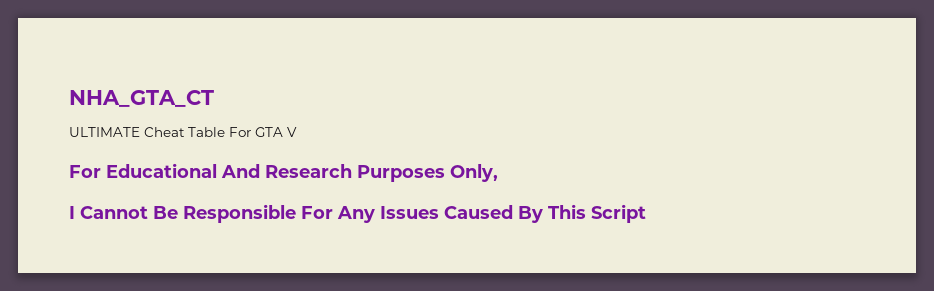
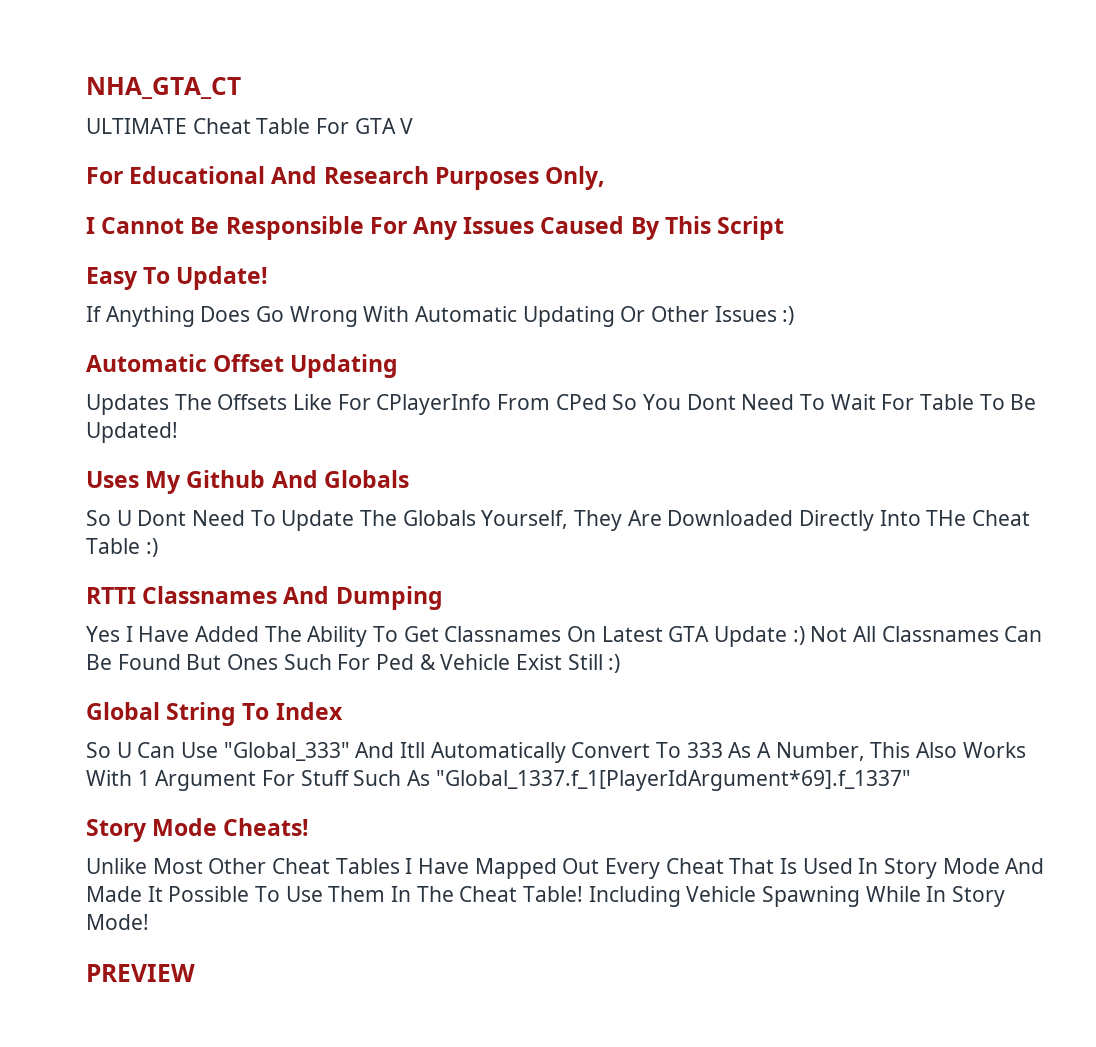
(646, 213) none -> [86,266,269,290] [86,306,795,327] [86,354,399,378] [86,394,1037,415] [86,422,178,443] [86,470,409,494] [86,510,1031,531] [86,538,158,557] [86,586,443,610] [86,626,1043,647] [86,654,621,673] [86,702,343,726] [86,742,1026,763] [86,770,911,791] [86,818,310,842] [86,858,1045,879] [86,886,1006,907] [86,914,149,930] [86,964,195,982] // Easy To Update! // If Anything Does Go Wrong With Automatic Updating Or Other Issues :) // Automatic Offset Updating // Updates The Offsets Like For CPlayerInfo From CPed So You Dont Need To Wait For Table To Be Updated! // Uses My Github And Globals // So U Dont Need To Update The Globals Yourself, They Are Downloaded Directly Into THe Cheat Table :) // RTTI Classnames And Dumping // Yes I Have Added The Ability To Get Classnames On Latest GTA Update :) Not All Classnames Can Be Found But Ones Such For Ped & Vehicle Exist Still :) // Global String To Index // So U Can Use "Global_333" And Itll Automatically Convert To 333 As A Number, This Also Works With 1 Argument For Stuff Such As "Global_1337.f_1[PlayerIdArgument*69].f_1337" // Story Mode Cheats! // Unlike Most Other Cheat Tables I Have Mapped Out Every Cheat That Is Used In Story Mode And Made It Possible To Use Them In The Cheat Table! Including Vehicle Spawning While In Story Mode! // PREVIEW

